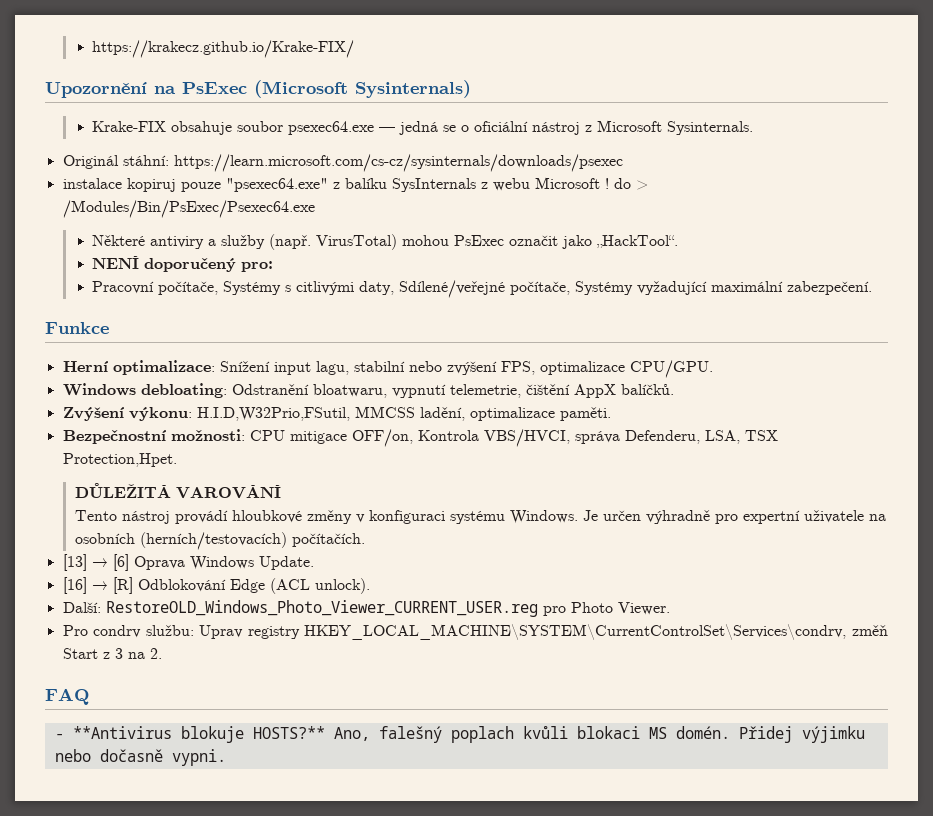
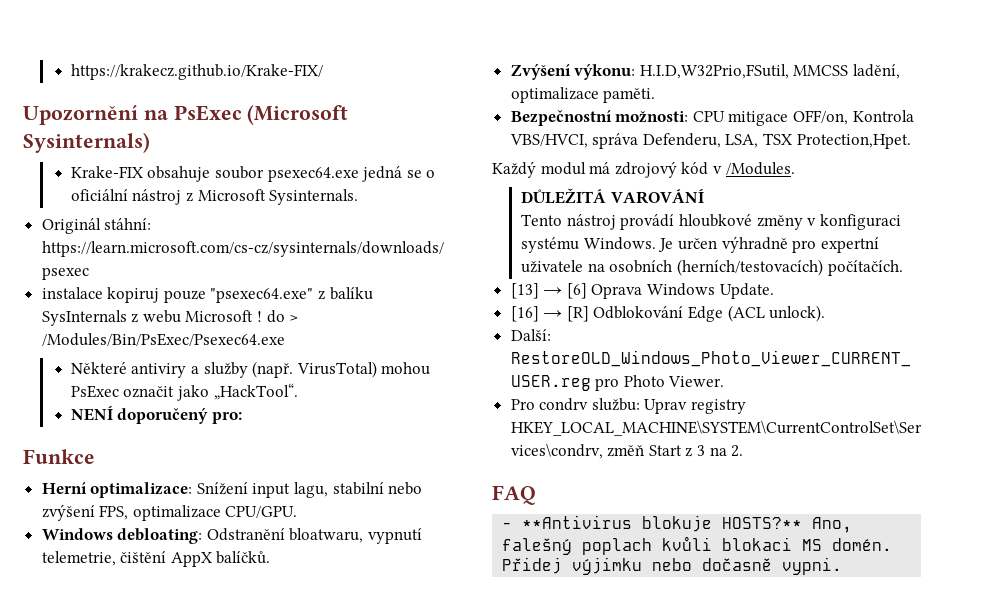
[379,127,396,132] — -> (359, 174) none
[92,280,873,298] // Pracovní počítače, Systémy s citlivými daty, Sdílené/veřejné počítače, Systémy vyžadující maximální zabezpečení. -> (243, 418) none
(177, 460) none -> [492,161,795,178] // Každý modul má zdrojový kód v /Modules.

